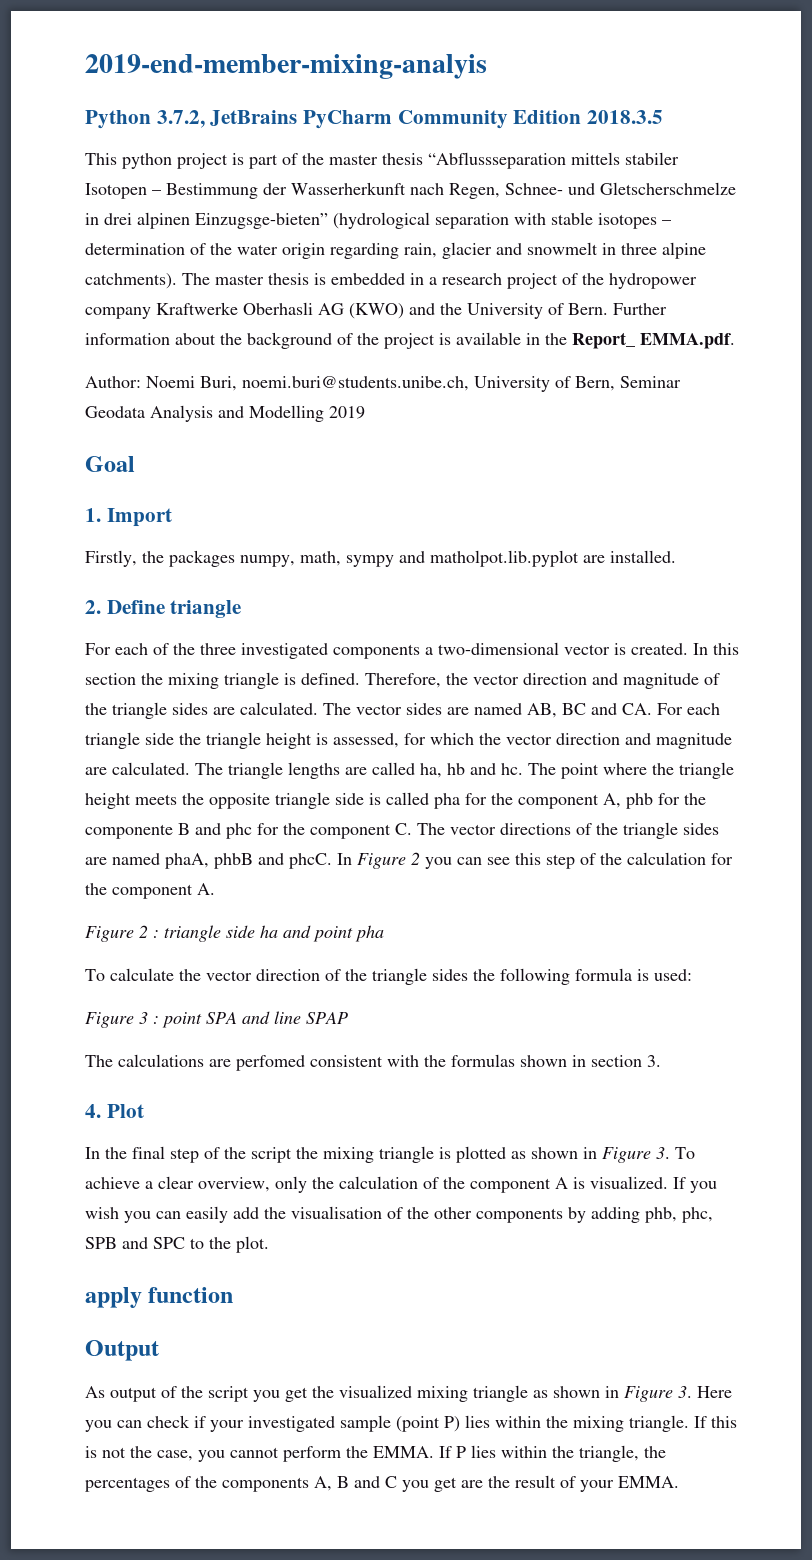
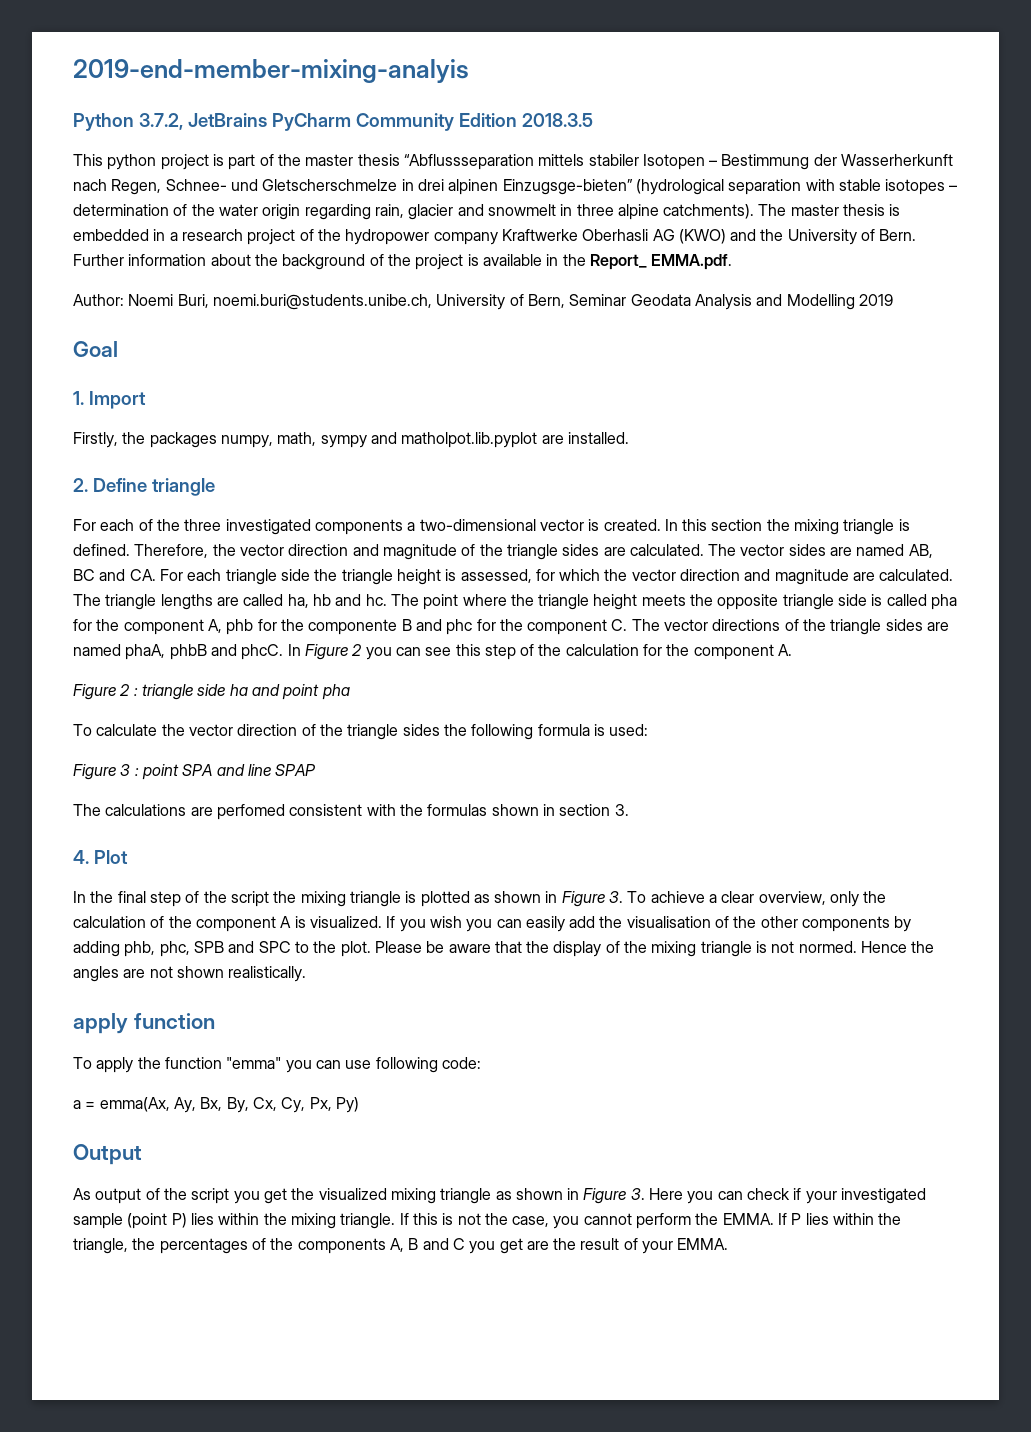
[85,1287,234,1308] // apply function -> [374,941,935,957] [73,966,307,982] [73,1013,215,1034] [73,1057,481,1073] [73,1097,359,1113] Please be aware that the display of the mixing triangle is not normed. Hence the angles are not shown realistically. // apply function // To apply the function "emma" you can use following code: // a = emma(Ax, Ay, Bx, By, Cx, Cy, Px, Py)

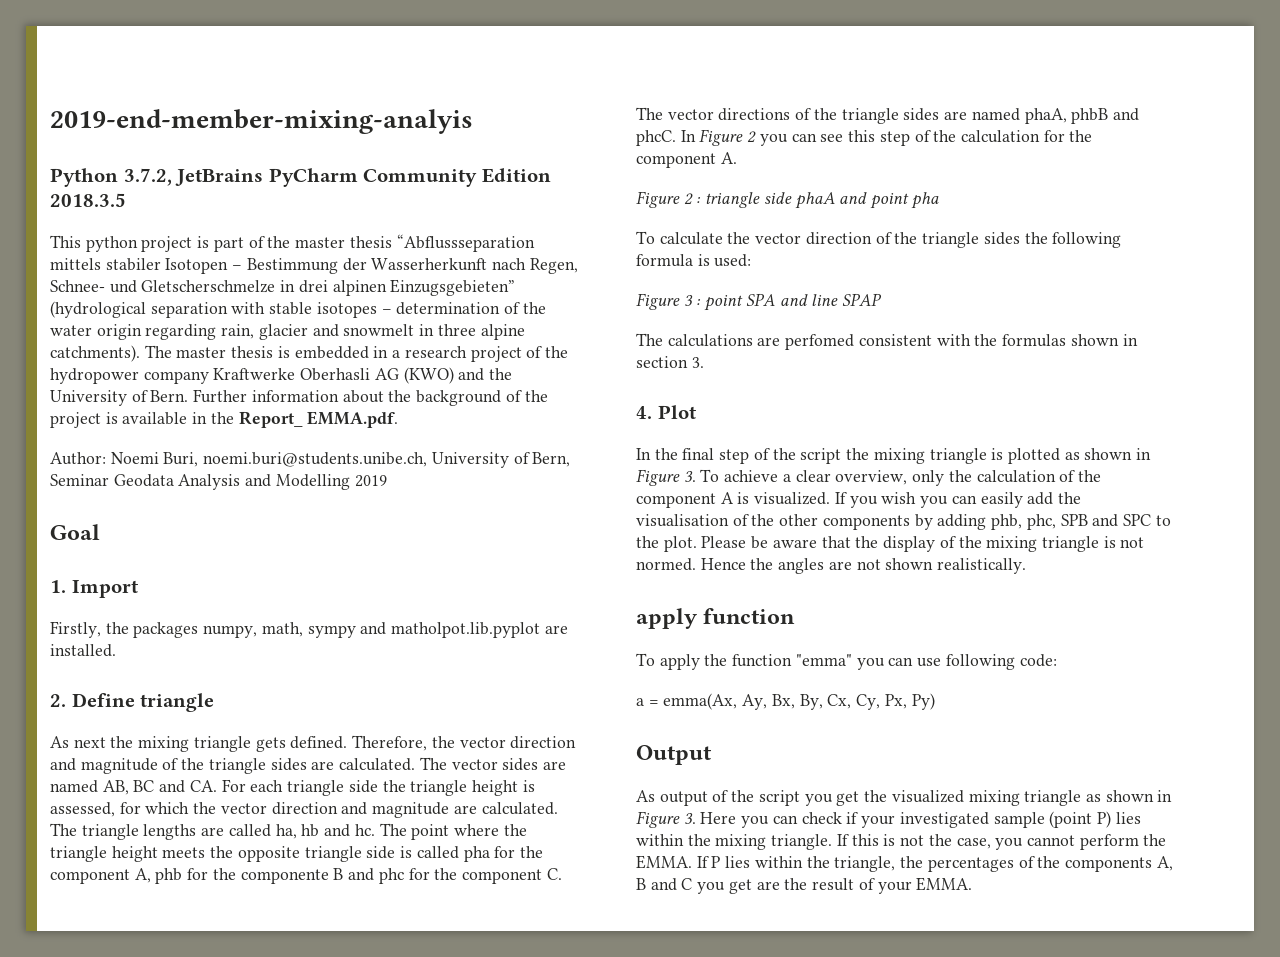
[502,179,633,195] Einzugsge-bieten” -> [390,279,516,296] Einzugsgebieten”
[73,519,910,535] For each of the three investigated components a two-dimensional vector is created. In this section the mixing triangle is -> [50,736,286,752] As next the mixing triangle gets
[229,684,248,696] ha -> [794,192,835,209] phaA

